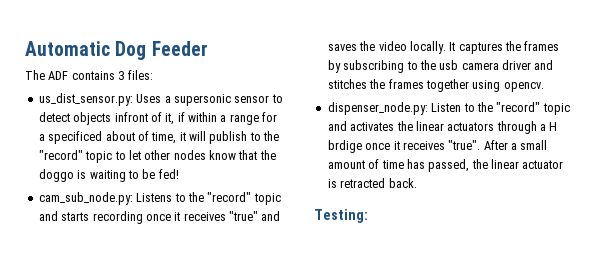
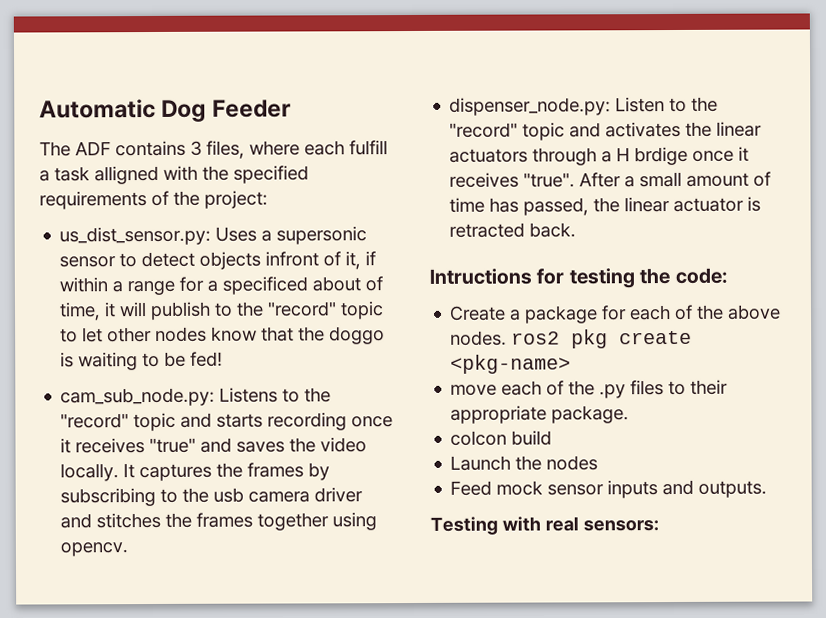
[127,70,153,80] files: -> [206,140,388,159] [39,165,309,185] [39,190,268,210] files, where each fulfill a task alligned with the specified requirements of the project:
[314,209,368,223] Testing: -> [429,267,728,289] [449,304,782,324] [450,329,693,349] [450,354,572,374] [450,379,729,399] [450,405,630,424] [450,430,553,446] [450,455,599,471] [450,479,768,499] [430,516,659,535] Intructions for testing the code: // Create a package for each of the above nodes. ros2 pkg create <pkg-name> // move each of the .py files to their appropriate package. // colcon build // Launch the nodes // Feed mock sensor inputs and outputs. // Testing with real sensors:

